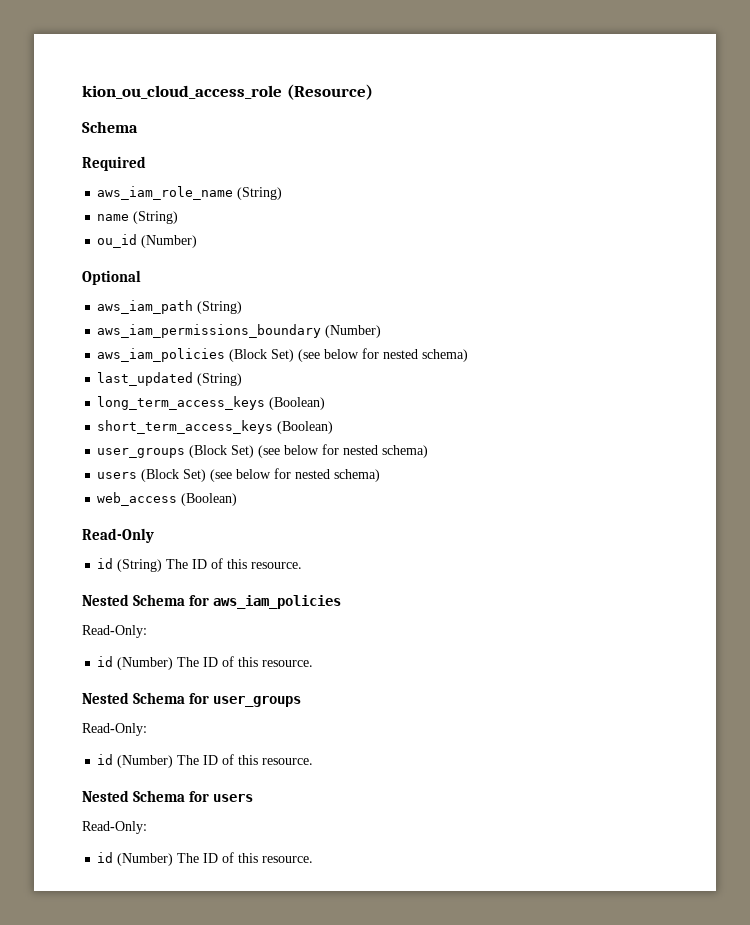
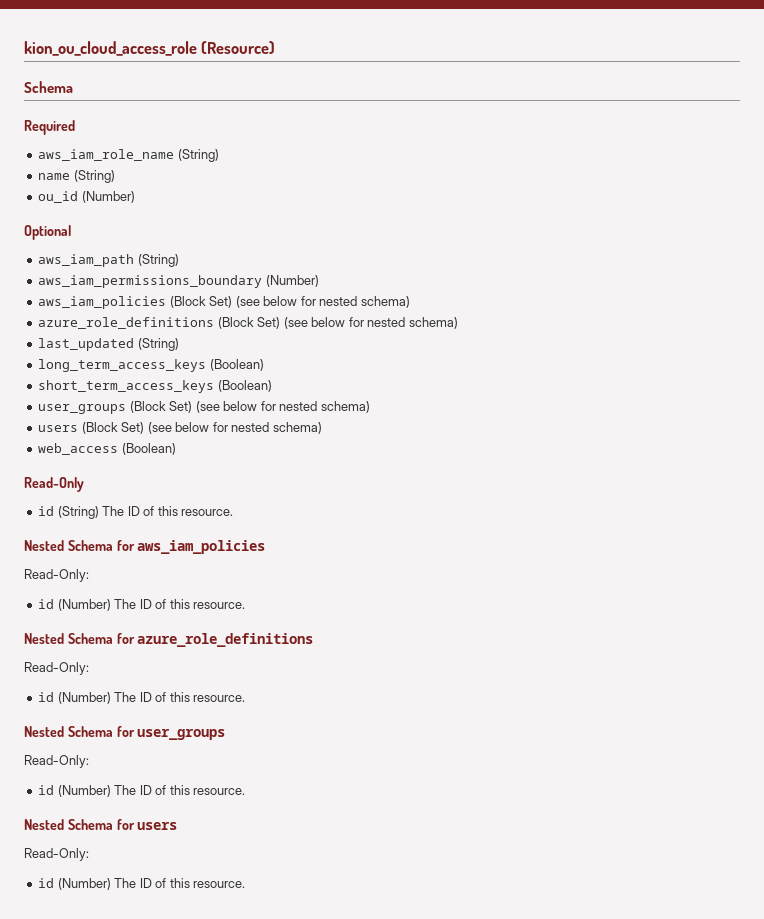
(469, 355) none -> [38,317,458,329] // azure_role_definitions (Block Set) (see below for nested schema)
(314, 663) none -> [24,633,314,647] [24,662,89,675] [38,692,246,704] // Nested Schema for azure_role_definitions // Read-Only: // id (Number) The ID of this resource.

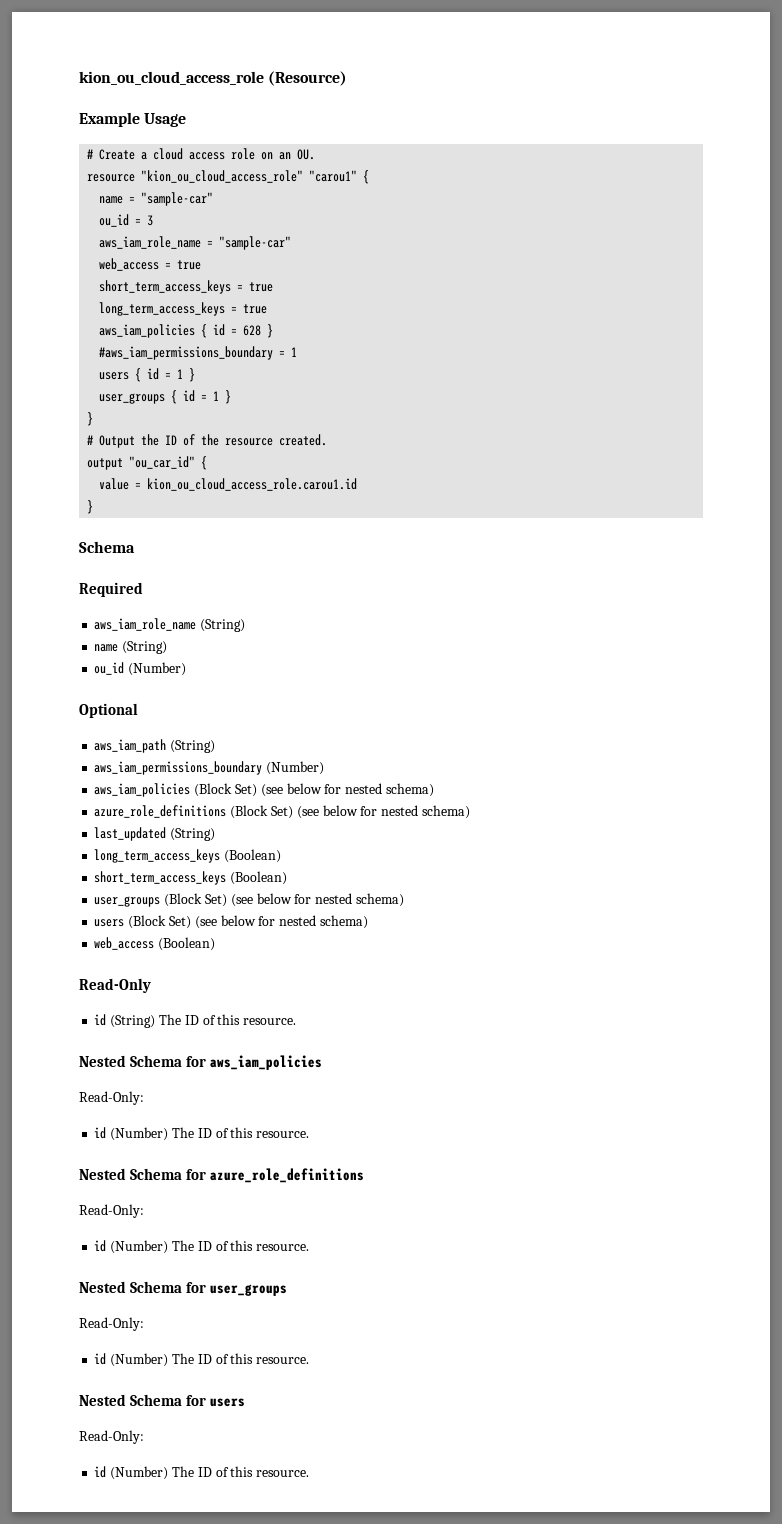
(276, 47) none -> [79,112,187,127] [87,148,316,160] [87,170,370,184] [99,192,214,206] [99,214,154,227] [99,236,292,250] [99,258,202,271] [99,280,274,294] [99,302,268,316] [99,324,274,338] [99,346,298,360] [99,368,196,382] [99,390,232,404] [87,412,94,426] [87,434,328,448] [87,456,208,470] [99,478,358,491] [87,500,94,514] // Example Usage // # Create a cloud access role on an OU. // resource "kion_ou_cloud_access_role" "carou1" { // name = "sample-car" // ou_id = 3 // aws_iam_role_name = "sample-car" // web_access = true // short_term_access_keys = true // long_term_access_keys = true // aws_iam_policies { id = 628 } // #aws_iam_permissions_boundary = 1 // users { id = 1 } // user_groups { id = 1 } // } // # Output the ID of the resource created. // output "ou_car_id" { // value = kion_ou_cloud_access_role.carou1.id // }

